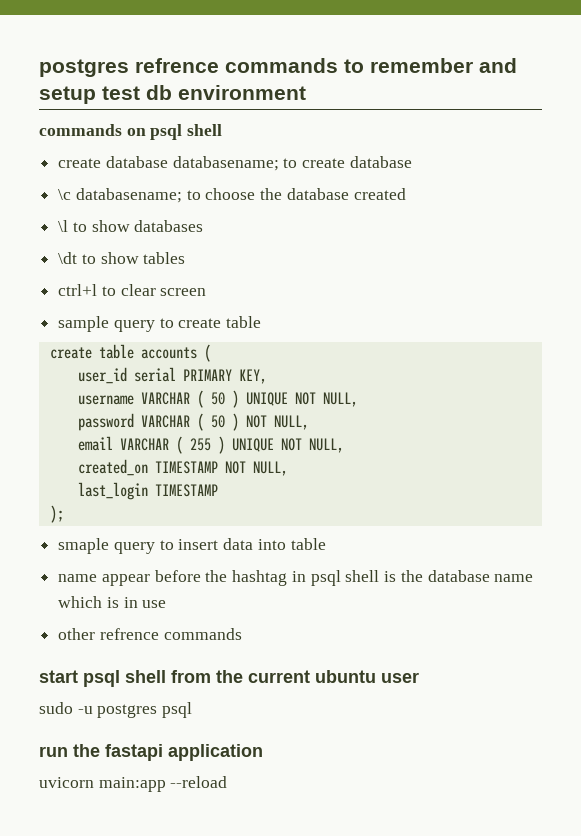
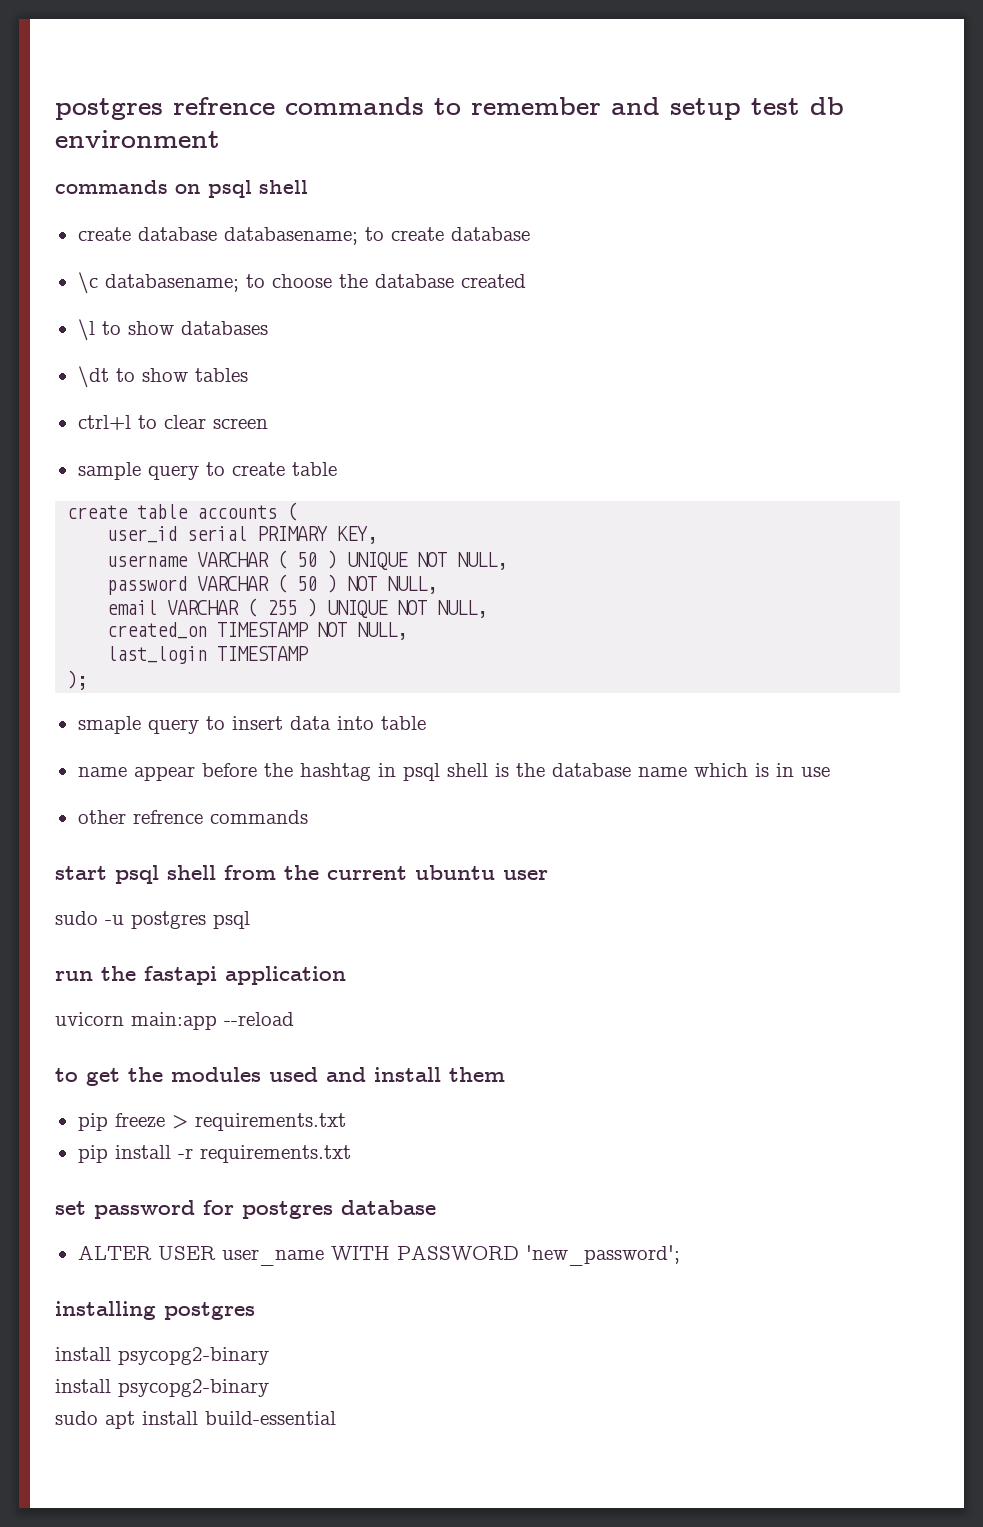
(228, 782) none -> [55,1067,505,1086] [77,1113,346,1131] [77,1145,351,1163] [55,1200,436,1219] [77,1245,680,1266] [55,1301,255,1320] [55,1347,269,1365] [55,1379,269,1397] [55,1411,336,1429] // to get the modules used and install them // pip freeze > requirements.txt // pip install -r requirements.txt // set password for postgres database // ALTER USER user_name WITH PASSWORD 'new_password'; // installing postgres // install psycopg2-binary // install psycopg2-binary // sudo apt install build-essential

